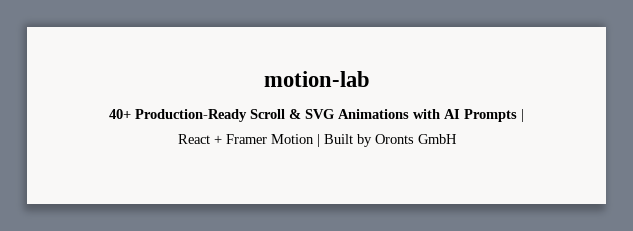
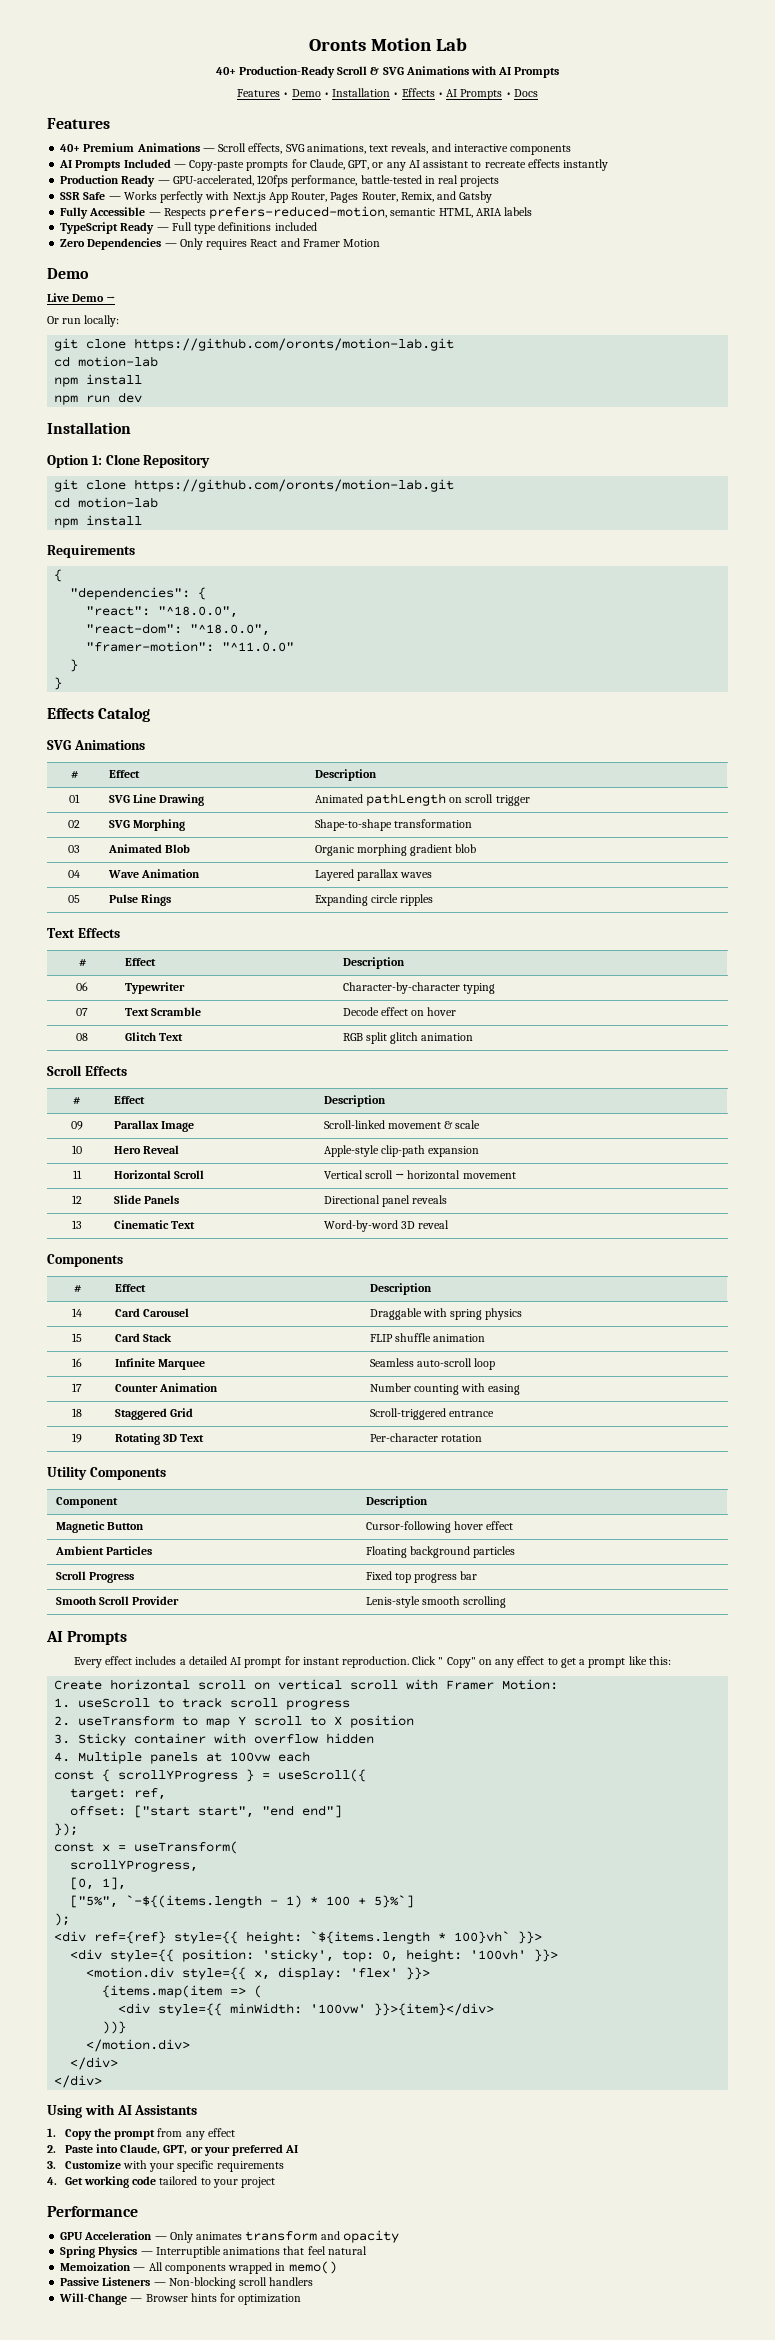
[263,71,370,87] motion-lab -> [308,38,467,51] Oronts Motion Lab
[521,109,524,122] [177,134,457,147] | React + Framer Motion | Built by Oronts GmbH -> [237,88,538,100] [47,118,110,129] [60,143,572,155] [59,159,609,171] [60,175,500,187] [60,191,493,203] [60,206,533,219] [60,222,317,234] [60,238,381,250] [47,268,89,279] [47,293,116,302] [47,315,120,327] [54,338,455,351] [54,356,159,367] [54,374,143,387] [54,392,143,405] [47,422,131,434] [47,454,211,468] [54,479,455,492] [54,497,159,508] [54,515,143,528] [47,545,135,558] [54,569,63,582] [70,587,207,600] [86,606,239,618] [86,623,271,636] [86,641,295,652] [70,659,79,672] [54,677,63,690] [47,707,151,722] [47,740,145,750] [70,771,79,778] [108,770,140,778] [314,769,377,781] [69,794,80,803] [108,794,205,806] [314,793,530,806] [68,820,80,828] [108,819,185,831] [314,819,472,831] [68,845,80,853] [107,844,190,853] [314,844,477,856] [68,870,80,878] [107,869,200,878] [314,869,433,881] [68,895,80,903] [108,894,171,906] [314,894,434,906] [47,928,120,938] [78,959,87,966] [124,958,156,966] [342,957,405,969] [76,982,88,991] [124,982,185,994] [342,982,495,994] [76,1008,88,1016] [124,1007,201,1016] [342,1007,457,1016] [76,1033,88,1041] [124,1032,183,1041] [342,1032,474,1044] [47,1065,127,1076] [73,1097,81,1104] [113,1096,145,1104] [323,1095,386,1107] [70,1121,83,1130] [113,1120,194,1132] [323,1120,481,1129] [71,1145,82,1154] [113,1145,179,1154] [323,1145,480,1157] [72,1170,82,1179] [113,1170,204,1179] [323,1170,516,1180] [71,1195,82,1204] [113,1195,179,1204] [323,1195,448,1207] [71,1220,82,1229] [113,1220,195,1229] [323,1220,450,1232] [47,1254,123,1267] [73,1285,82,1292] [114,1284,146,1292] [369,1283,432,1295] [72,1308,82,1317] [114,1308,189,1317] [369,1308,523,1320] [72,1333,82,1342] [114,1333,172,1342] [369,1333,486,1342] [72,1358,82,1367] [114,1358,205,1370] [369,1358,496,1370] [72,1383,82,1392] [114,1383,218,1392] [369,1383,521,1395] [72,1408,82,1417] [114,1408,193,1420] [369,1408,494,1420] [72,1433,82,1443] [114,1433,205,1445] [369,1433,482,1442] [47,1466,166,1480] [55,1497,118,1508] [365,1496,428,1508] [55,1521,144,1533] [365,1521,514,1533] [54,1546,152,1555] [365,1546,516,1558] [55,1571,134,1583] [365,1571,478,1583] [55,1596,180,1605] [365,1596,507,1608] [46,1631,128,1645] [73,1656,671,1668] [54,1679,559,1690] [54,1697,351,1710] [54,1715,415,1728] [54,1733,375,1746] [54,1751,311,1764] [54,1769,367,1782] [70,1788,167,1800] [70,1805,343,1818] [54,1823,79,1836] [54,1841,239,1854] [70,1860,199,1872] [70,1877,127,1890] [70,1895,415,1908] [54,1913,71,1926] [54,1931,543,1944] [70,1949,559,1962] [86,1967,431,1980] [102,1985,263,1998] [118,2003,495,2016] [102,2021,127,2034] [86,2039,191,2052] [70,2057,119,2070] [54,2075,103,2088] [47,2104,198,2118] [47,2128,235,2140] [47,2144,299,2156] [47,2160,284,2172] [47,2176,276,2188] [47,2206,138,2217] [60,2230,399,2243] [60,2246,367,2258] [60,2261,337,2274] [60,2277,314,2289] [59,2293,302,2305] // Features • Demo • Installation • Effects • AI Prompts • Docs // Features // 40+ Premium Animations — Scroll effects, SVG animations, text reveals, and interactive components // AI Prompts Included — Copy-paste prompts for Claude, GPT, or any AI assistant to recreate effects instantly // Production Ready — GPU-accelerated, 120fps performance, battle-tested in real projects // SSR Safe — Works perfectly with Next.js App Router, Pages Router, Remix, and Gatsby // Fully Accessible — Respects prefers-reduced-motion, semantic HTML, ARIA labels // TypeScript Ready — Full type definitions included // Zero Dependencies — Only requires React and Framer Motion // Demo // Live Demo → // Or run locally: // git clone https://github.com/oronts/motion-lab.git // cd motion-lab // npm install // npm run dev // Installation // Option 1: Clone Repository // git clone https://github.com/oronts/motion-lab.git // cd motion-lab // npm install // Requirements // { // "dependencies": { // "react": "^18.0.0", // "react-dom": "^18.0.0", // "framer-motion": "^11.0.0" // } // } // Effects Catalog // SVG Animations // # | Effect | Description // 01 | SVG Line Drawing | Animated pathLength on scroll trigger // 02 | SVG Morphing | Shape-to-shape transformation // 03 | Animated Blob | Organic morphing gradient blob // 04 | Wave Animation | Layered parallax waves // 05 | Pulse Rings | Expanding circle ripples // Text Effects // # | Effect | Description // 06 | Typewriter | Character-by-character typing // 07 | Text Scramble | Decode effect on hover // 08 | Glitch Text | RGB split glitch animation // Scroll Effects // # | Effect | Description // 09 | Parallax Image | Scroll-linked movement & scale // 10 | Hero Reveal | Apple-style clip-path expansion // 11 | Horizontal Scroll | Vertical scroll → horizontal movement // 12 | Slide Panels | Directional panel reveals // 13 | Cinematic Text | Word-by-word 3D reveal // Components // # | Effect | Description // 14 | Card Carousel | Draggable with spring physics // 15 | Card Stack | FLIP shuffle animation // 16 | Infinite Marquee | Seamless auto-scroll loop // 17 | Counter Animation | Number counting with easing // 18 | Staggered Grid | Scroll-triggered entrance // 19 | Rotating 3D Text | Per-character rotation // Utility Components // Component | Description // Magnetic Button | Cursor-following hover effect // Ambient Particles | Floating background particles // Scroll Progress | Fixed top progress bar // Smooth Scroll Provider | Lenis-style smooth scrolling // AI Prompts // Every effect includes a detailed AI prompt for instant reproduction. Click " Copy" on any effect to get a prompt like this: // Create horizontal scroll on vertical scroll with Framer Motion: // 1. useScroll to track scroll progress // 2. useTransform to map Y scroll to X position // 3. Sticky container with overflow hidden // 4. Multiple panels at 100vw each // const { scrollYProgress } = useScroll({ // target: ref, // offset: ["start start", "end end"] // }); // const x = useTransform( // scrollYProgress, // [0, 1], // ["5%", `-${(items.length - 1) * 100 + 5}%`] // ); // <div ref={ref} style={{ height: `${items.length * 100}vh` }}> // <div style={{ position: 'sticky', top: 0, height: '100vh' }}> // <motion.div style={{ x, display: 'flex' }}> // {items.map(item => ( // <div style={{ minWidth: '100vw' }}>{item}</div> // ))} // </motion.div> // </div> // </div> // Using with AI Assistants // 1. Copy the prompt from any effect // 2. Paste into Claude, GPT, or your preferred AI // 3. Customize with your specific requirements // 4. Get working code tailored to your project // Performance // GPU Acceleration — Only animates transform and opacity // Spring Physics — Interruptible animations that feel natural // Memoization — All components wrapped in memo() // Passive Listeners — Non-blocking scroll handlers // Will-Change — Browser hints for optimization

